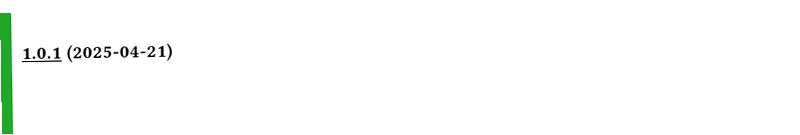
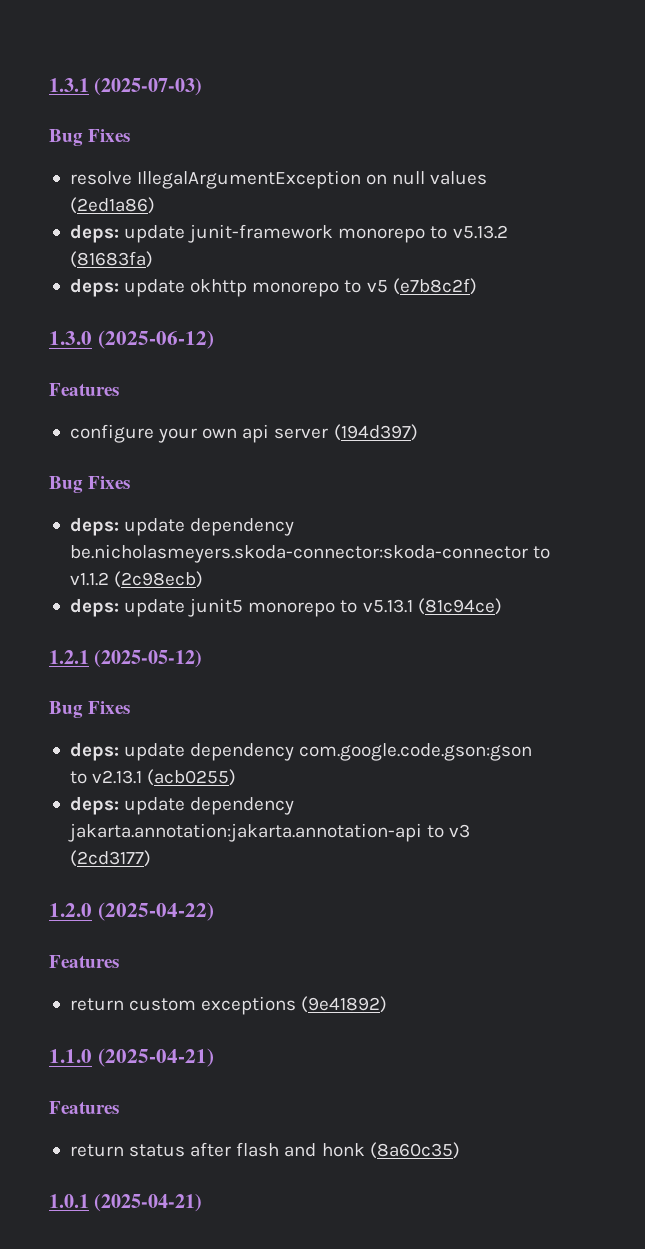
(21, 53) none -> [49,78,203,96] [49,129,131,146] [69,170,488,189] [69,197,155,214] [69,224,508,243] [69,251,153,268] [69,278,477,297] [49,330,214,349] [49,383,119,396] [69,424,418,443] [49,476,131,493] [69,517,295,536] [69,544,551,563] [69,571,204,588] [69,598,502,617] [49,650,203,668] [49,701,131,718] [69,742,533,761] [69,769,237,786] [69,796,295,815] [67,823,471,842] [69,850,151,867] [49,902,214,921] [49,955,119,968] [69,996,388,1015] [49,1048,214,1067] [49,1101,119,1114] [69,1142,460,1159] 1.3.1 (2025-07-03) // Bug Fixes // resolve IllegalArgumentException on null values (2ed1a86) // deps: update junit-framework monorepo to v5.13.2 (81683fa) // deps: update okhttp monorepo to v5 (e7b8c2f) // 1.3.0 (2025-06-12) // Features // configure your own api server (194d397) // Bug Fixes // deps: update dependency be.nicholasmeyers.skoda-connector:skoda-connector to v1.1.2 (2c98ecb) // deps: update junit5 monorepo to v5.13.1 (81c94ce) // 1.2.1 (2025-05-12) // Bug Fixes // deps: update dependency com.google.code.gson:gson to v2.13.1 (acb0255) // deps: update dependency jakarta.annotation:jakarta.annotation-api to v3 (2cd3177) // 1.2.0 (2025-04-22) // Features // return custom exceptions (9e41892) // 1.1.0 (2025-04-21) // Features // return status after flash and honk (8a60c35) //

